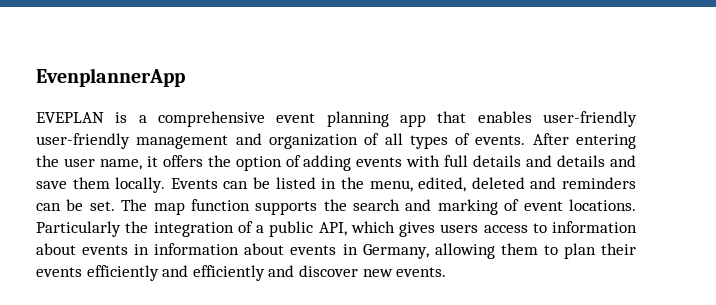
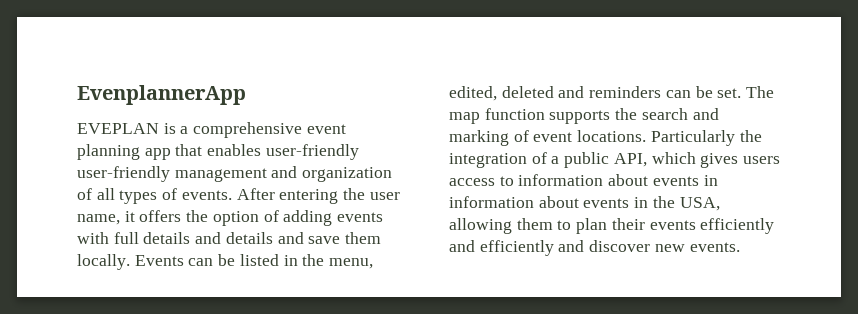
[362,244,429,259] Germany, -> [652,196,720,211] the USA,

